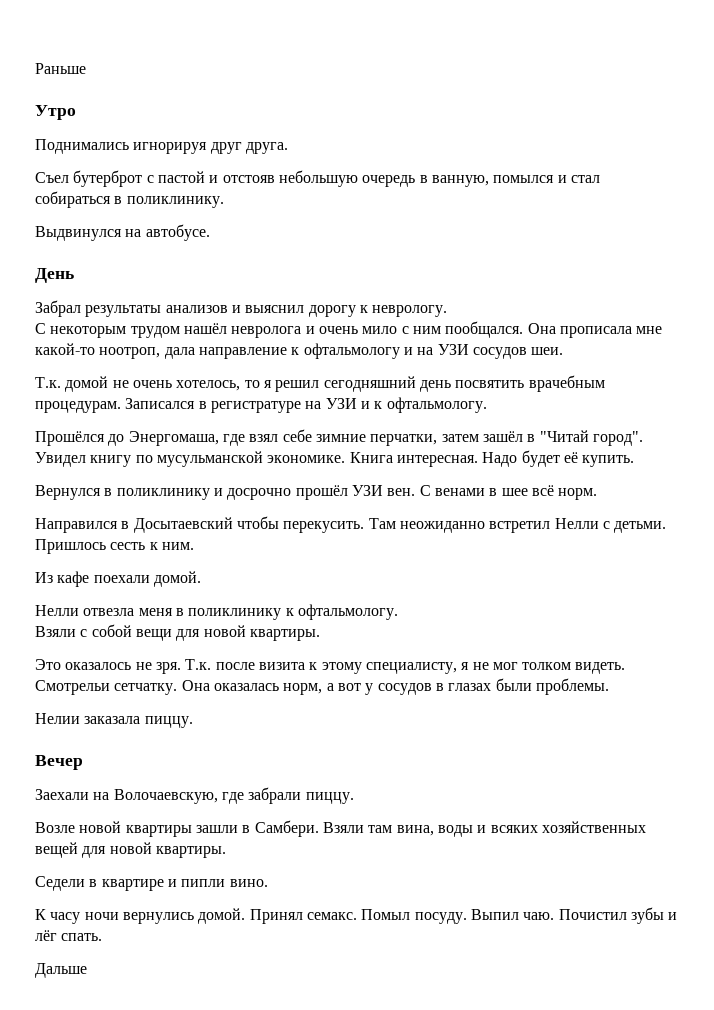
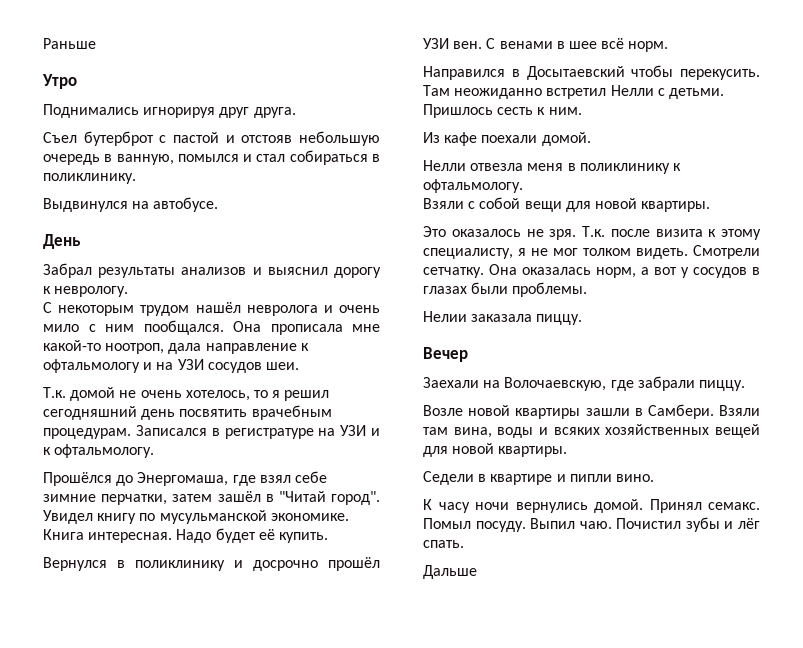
[35,680,110,695] Смотрельи -> [693,245,760,259] Смотрели

